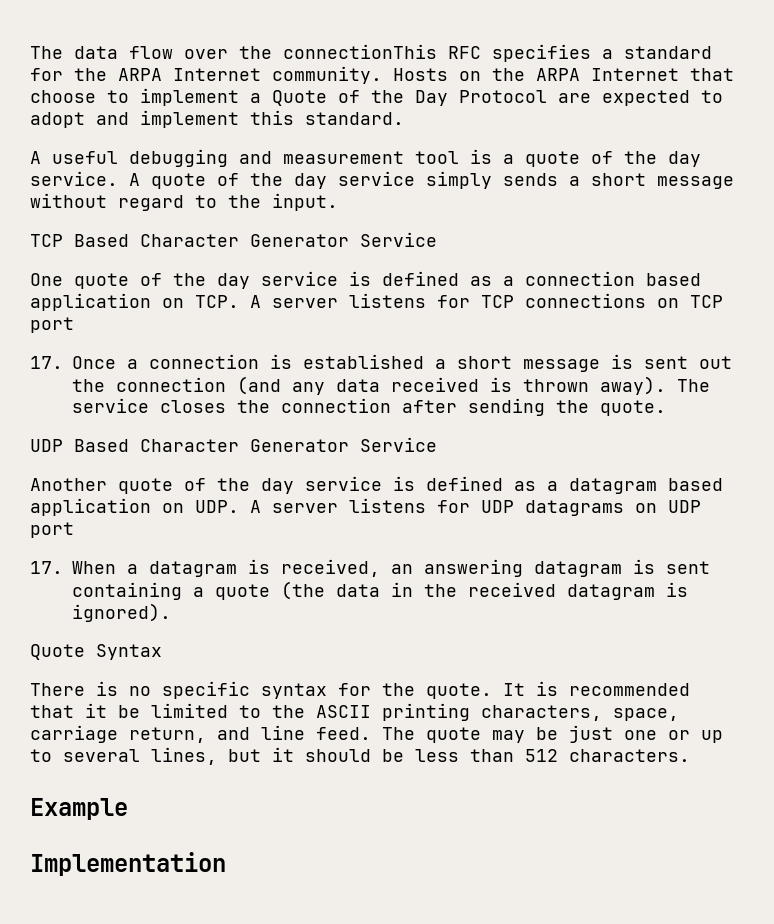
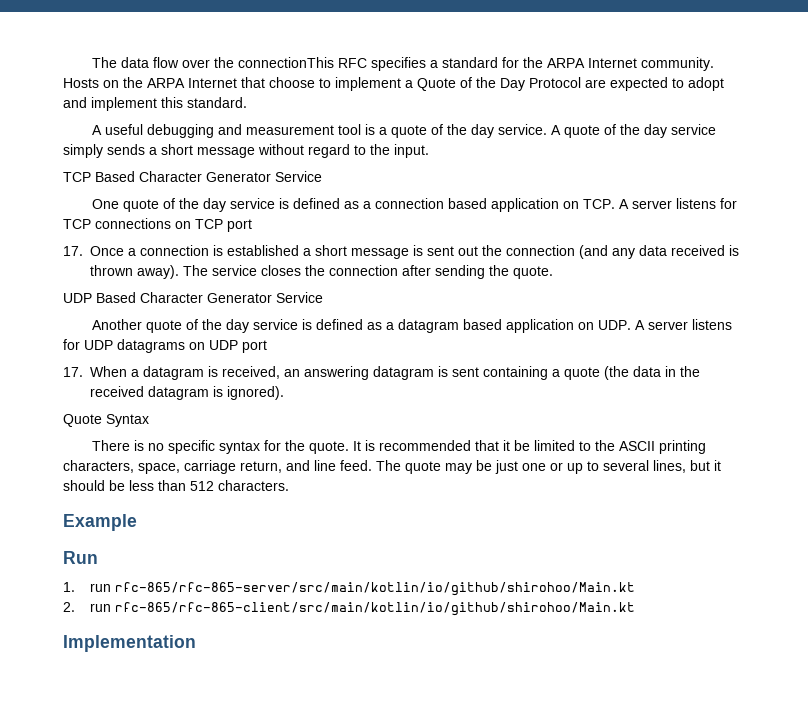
(128, 809) none -> [63,551,98,564] [63,582,635,596] [63,602,635,616] // Run // 1. run rfc-865/rfc-865-server/src/main/kotlin/io/github/shirohoo/Main.kt // 2. run rfc-865/rfc-865-client/src/main/kotlin/io/github/shirohoo/Main.kt

